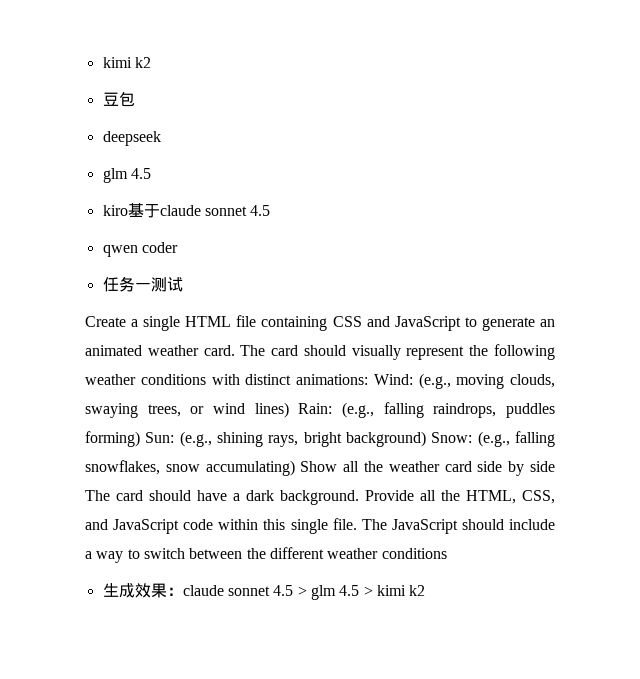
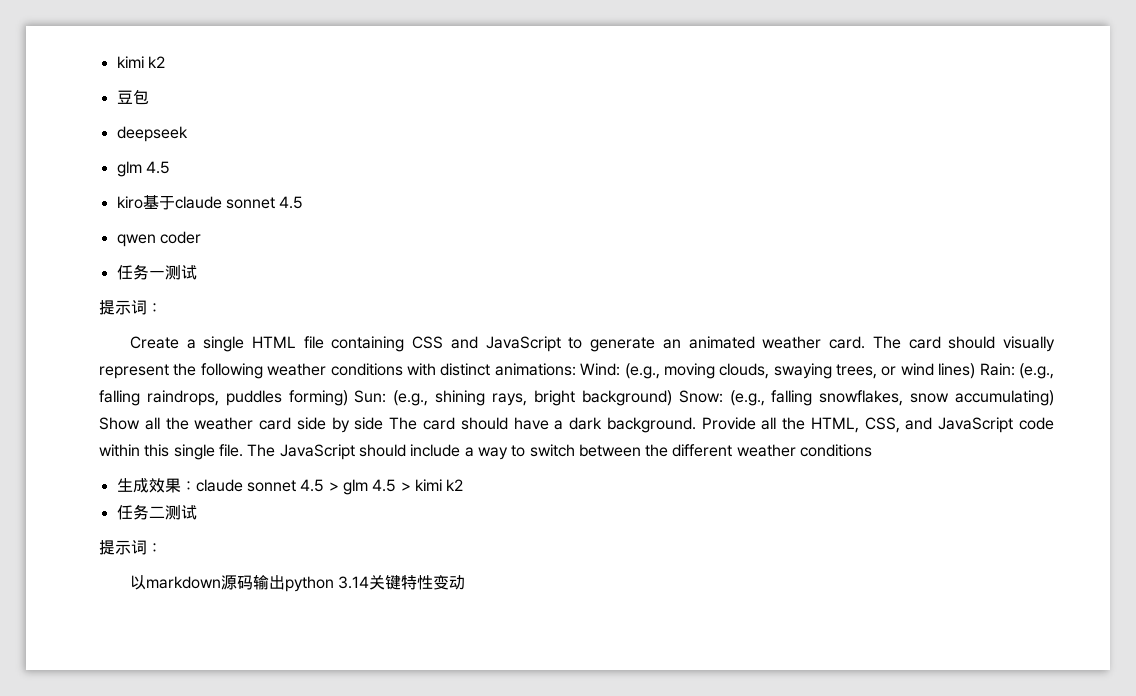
(183, 284) none -> [99,300,162,315] // 提示词：
(426, 590) none -> [116,504,197,520] [99,540,162,555] [129,575,466,592] // 任务二测试 // 提示词： // 以markdown源码输出python 3.14关键特性变动

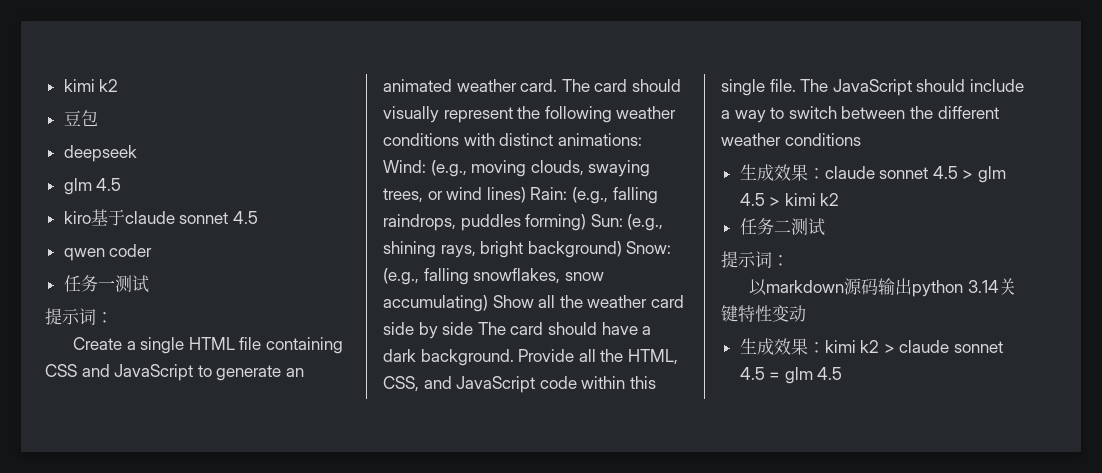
(466, 582) none -> [739,338,1004,355] [739,367,843,384] // 生成效果：kimi k2 > claude sonnet 4.5 = glm 4.5

